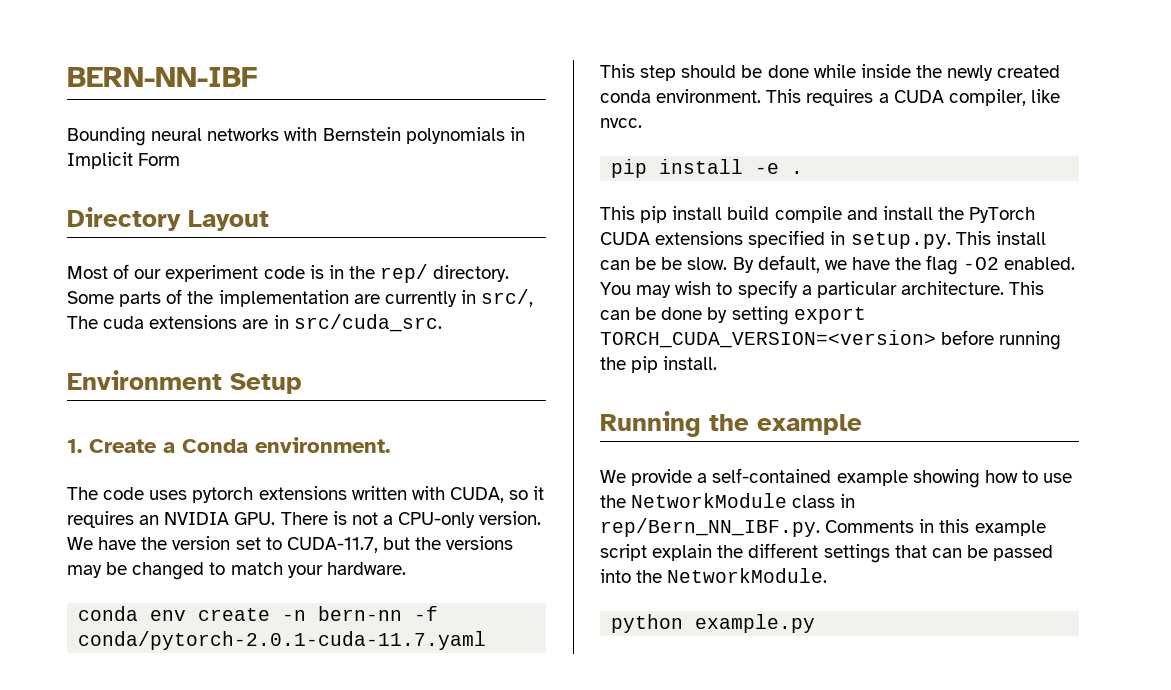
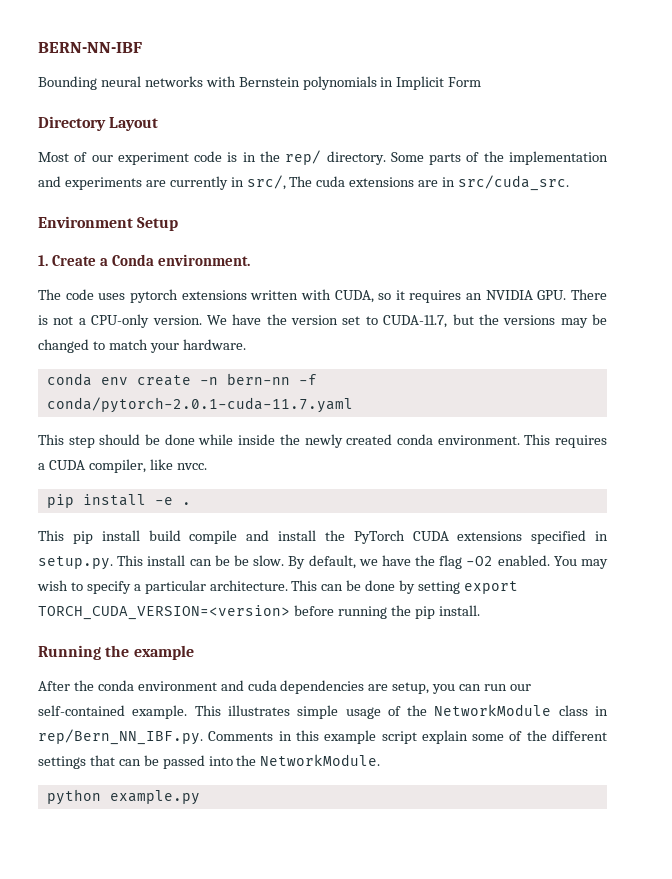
(349, 298) none -> [38,176,142,190] and experiments
[600,468,1073,488] We provide a self-contained example showing how to use -> [38,680,531,694] [38,705,401,719] After the conda environment and cuda dependencies are setup, you can run our self-contained example. This illustrates simple usage of
(713, 552) none -> [472,731,523,741] some of

